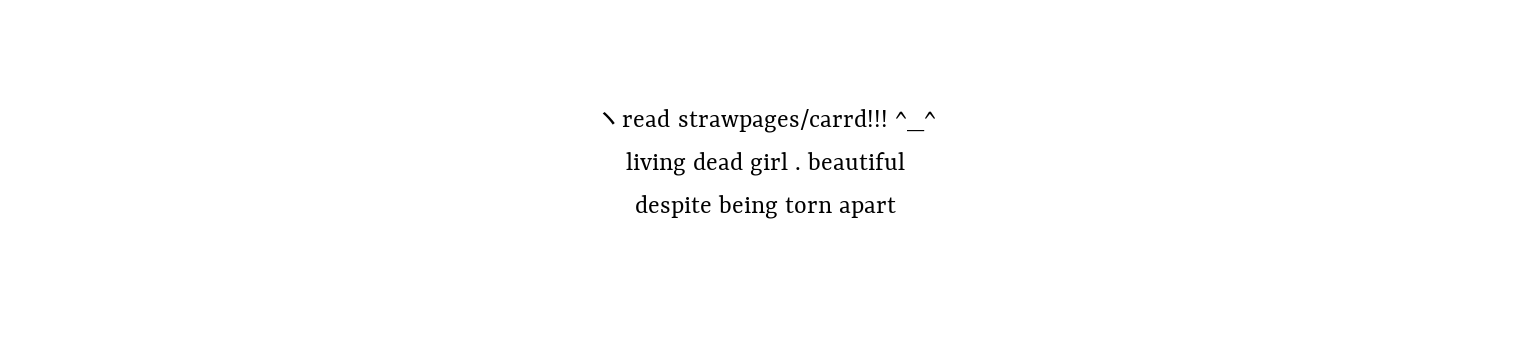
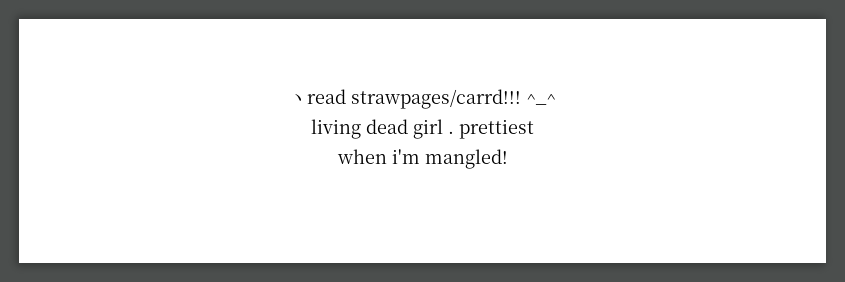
[807,152,906,170] [634,195,897,219] beautiful // despite being torn apart -> [459,119,534,139] [336,149,508,169] prettiest // when i'm mangled!

